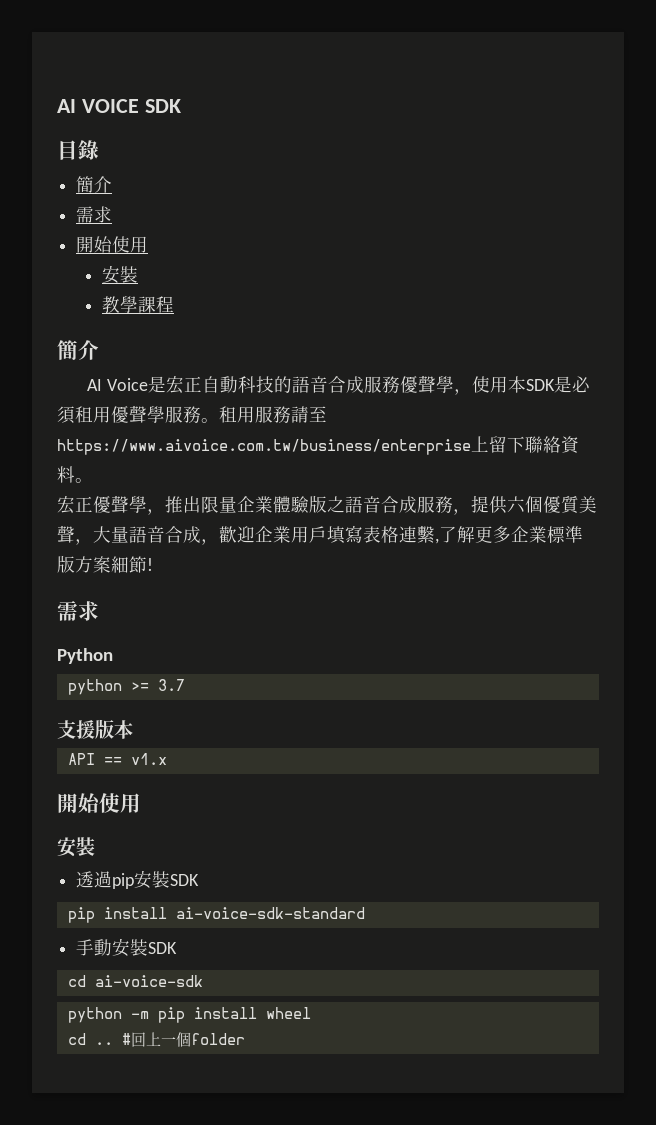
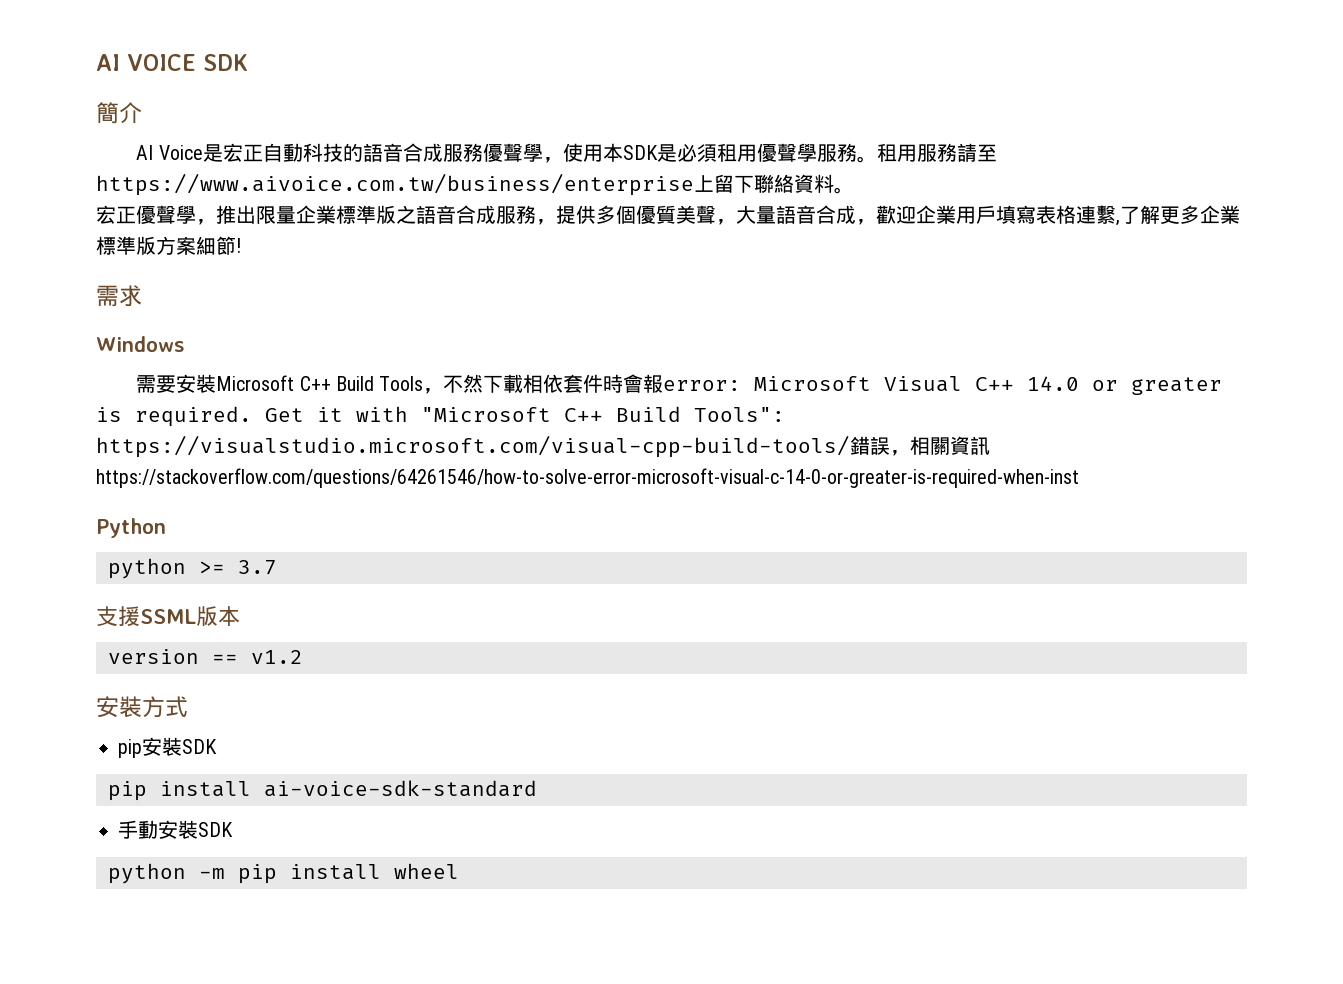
[57,140,99,160] [76,176,113,193] [76,206,113,223] [76,236,149,253] [101,265,138,284] [101,296,174,314] // 目錄 // 簡介 // 需求 // 開始使用 // 安裝 // 教學課程 -> (248, 62) none
[273,496,309,514] 體驗 -> [336,205,376,224] 標準
[507,496,525,513] 六 -> [596,205,616,224] 多
(99, 611) none -> [96,336,185,352] [136,374,1223,395] [96,406,785,427] [96,435,990,458] [96,468,1079,488] // Windows // 需要安裝Microsoft C++ Build Tools，不然下載相依套件時會報error: Microsoft Visual C++ 14.0 or greater is required. Get it with "Microsoft C++ Build Tools": https://visualstudio.microsoft.com/visual-cpp-build-tools/錯誤，相關資訊https://stackoverflow.com/questions/64261546/how-to-solve-error-microsoft-visual-c-14-0-or-greater-is-required-when-inst
(95, 729) none -> [140,609,196,624] SSML
[67,753,167,765] [57,793,141,813] [57,837,95,857] [76,871,113,888] API == v1.x // 開始使用 // 安裝 // 透過 -> [108,649,303,664] [96,696,188,718] version == v1.2 // 安裝方式 //
[67,975,203,987] // cd ai-voice-sdk -> (233, 829) none
[67,1032,245,1047] // cd .. #回上一個folder -> (459, 871) none

